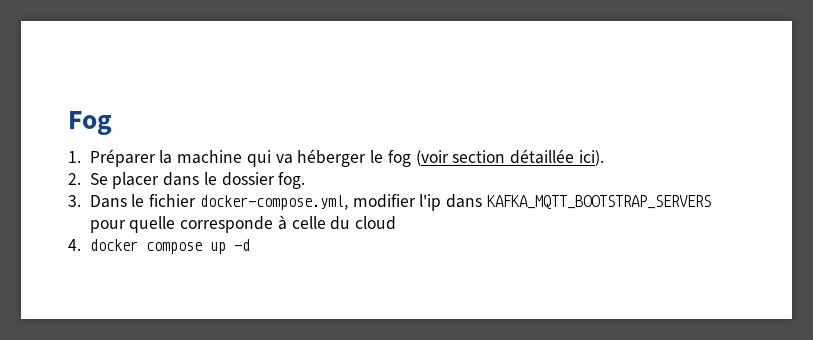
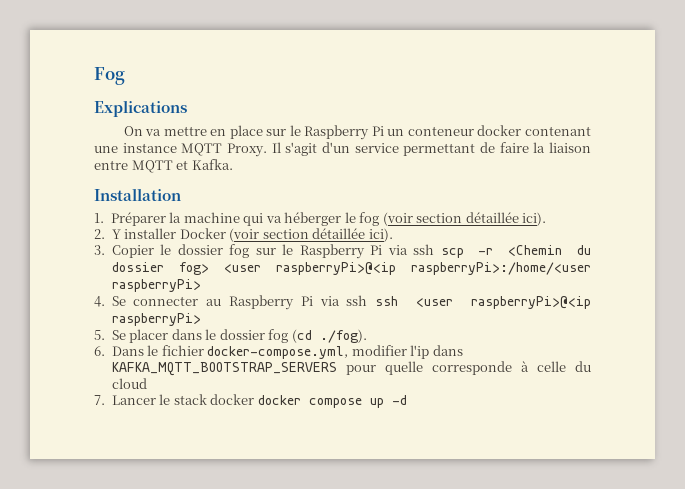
(112, 123) none -> [94,100,187,117] [123,125,592,140] [94,142,591,157] [94,159,233,173] [94,188,181,201] // Explications // On va mettre en place sur le Raspberry Pi un conteneur docker contenant une instance MQTT Proxy. Il s'agit d'un service permettant de faire la liaison entre MQTT et Kafka. // Installation
(81, 179) none -> [111,228,393,242] [94,244,591,259] [111,262,591,275] [111,279,201,292] [94,295,591,310] [111,313,201,326] [94,330,105,340] Y installer Docker (voir section détaillée ici). // 3. Copier le dossier fog sur le Raspberry Pi via ssh scp -r <Chemin du dossier fog> <user raspberryPi>@<ip raspberryPi>:/home/<user raspberryPi> // 4. Se connecter au Raspberry Pi via ssh ssh <user raspberryPi>@<ip raspberryPi> // 5.
[278,172,306,189] [68,195,81,207] fog. // 3. -> [268,329,367,343] [94,346,105,356] fog (cd ./fog). // 6.
[68,239,81,251] 4. -> [94,394,255,405] 7. Lancer le stack docker

